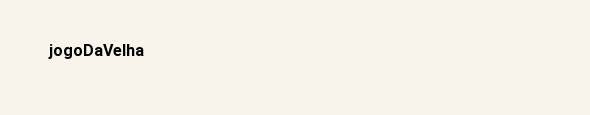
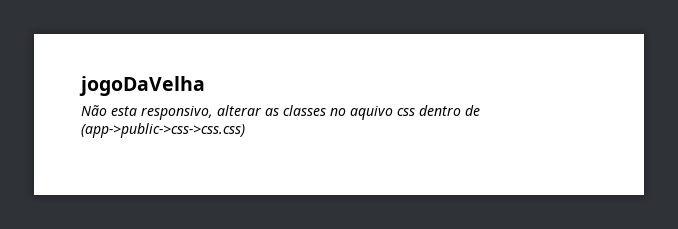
(144, 51) none -> [81,105,480,120] [81,123,245,138] // Não esta responsivo, alterar as classes no aquivo css dentro de (app->public->css->css.css)

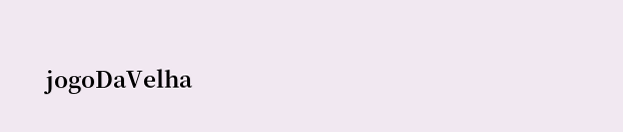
[81,105,480,120] [81,123,245,138] // Não esta responsivo, alterar as classes no aquivo css dentro de (app->public->css->css.css) -> (194, 81) none

